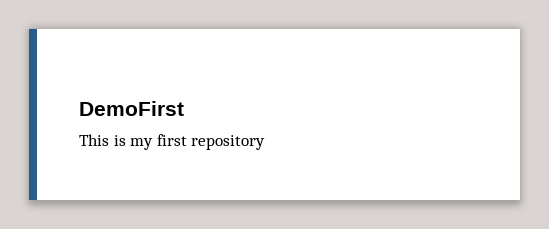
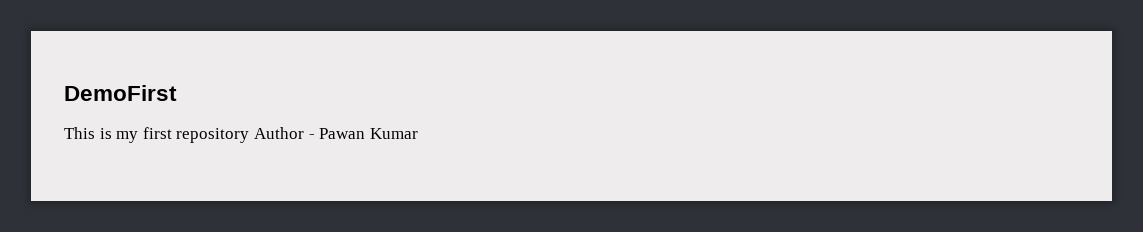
(266, 142) none -> [253,127,418,139] Author - Pawan Kumar

